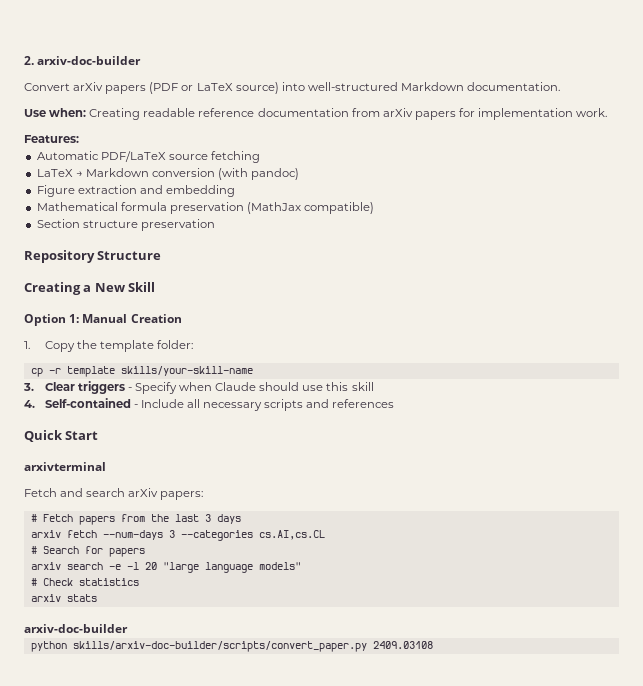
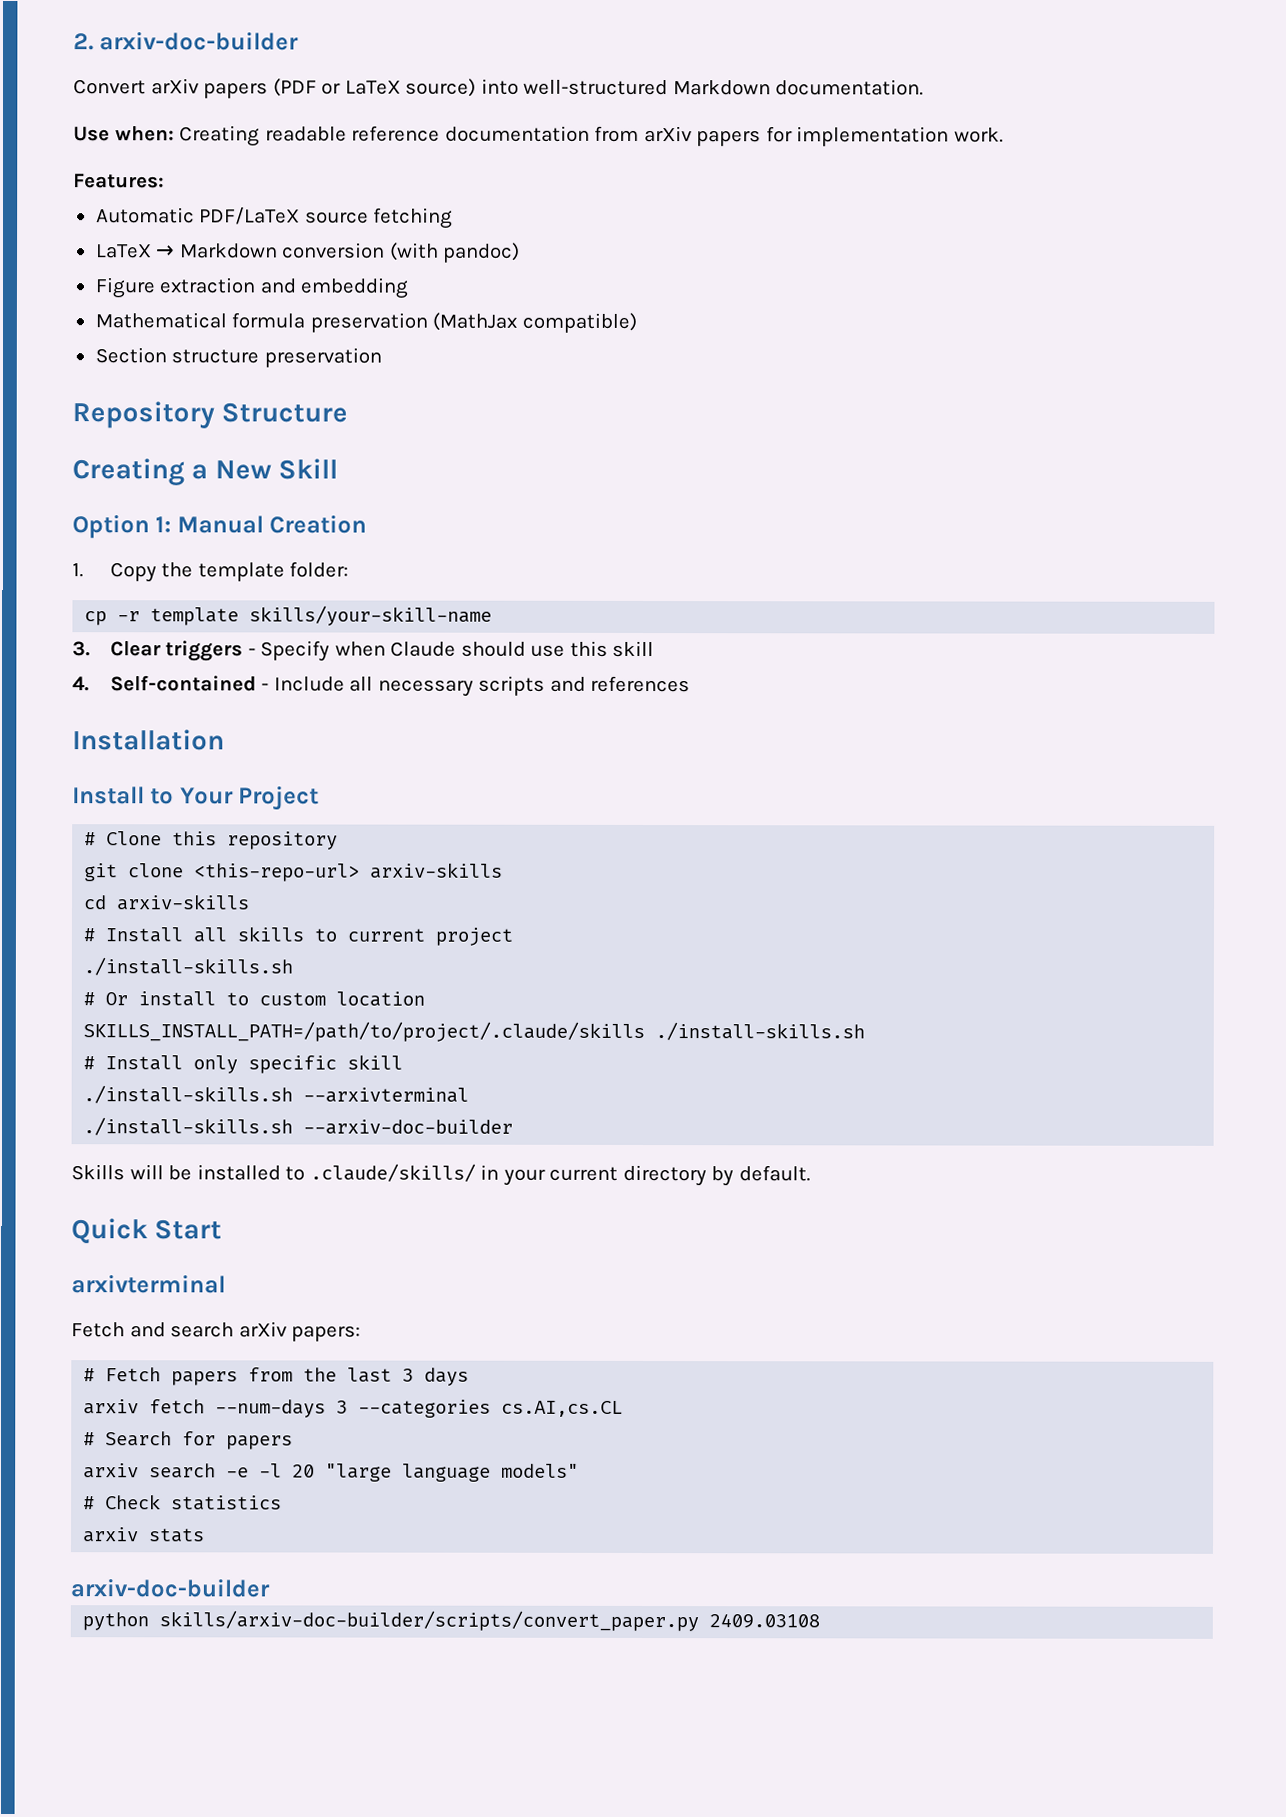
(395, 403) none -> [72,729,225,751] [72,785,320,811] [84,831,339,850] [84,862,504,882] [83,894,251,911] [83,926,514,946] [83,957,294,976] [83,991,426,1007] [83,1021,866,1043] [83,1054,404,1074] [83,1085,470,1104] [83,1117,514,1136] [71,1163,811,1187] // Installation // Install to Your Project // # Clone this repository // git clone <this-repo-url> arxiv-skills // cd arxiv-skills // # Install all skills to current project // ./install-skills.sh // # Or install to custom location // SKILLS_INSTALL_PATH=/path/to/project/.claude/skills ./install-skills.sh // # Install only specific skill // ./install-skills.sh --arxivterminal // ./install-skills.sh --arxiv-doc-builder // Skills will be installed to .claude/skills/ in your current directory by default.

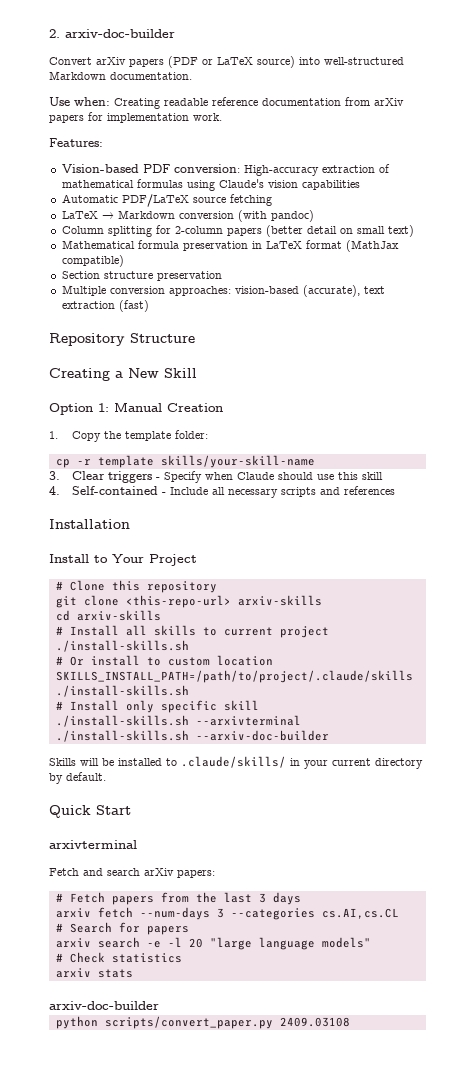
(165, 181) none -> [61,164,390,176] [61,179,360,191] // Vision-based PDF conversion: High-accuracy extraction of mathematical formulas using Claude's vision capabilities
[94,277,409,299] Figure extraction and embedding -> [61,225,414,237] Column splitting for 2-column papers (better detail on small text)
(428, 322) none -> [251,240,342,249] in LaTeX format
(382, 357) none -> [61,285,385,297] [61,300,149,312] // Multiple conversion approaches: vision-based (accurate), text extraction (fast)
[159,1610,700,1632] skills/arxiv-doc-builder/scripts/convert_paper.py -> [104,1016,273,1029] scripts/convert_paper.py

